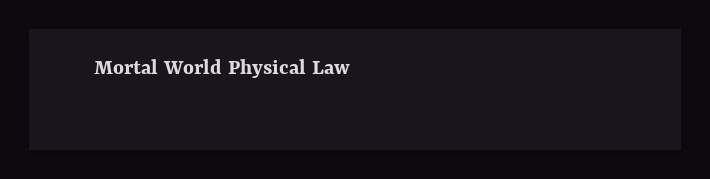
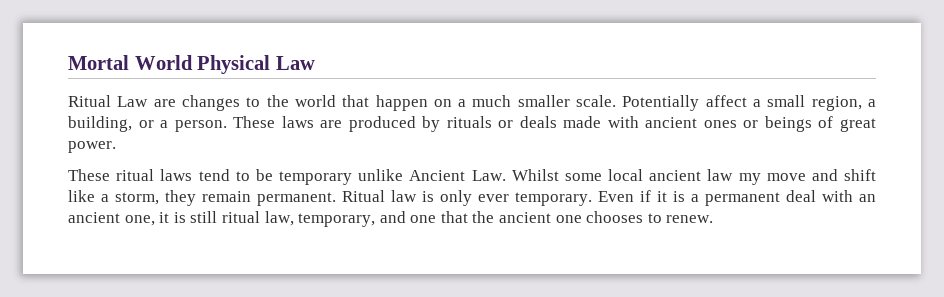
(351, 67) none -> [68,95,876,111] [68,116,876,132] [68,141,116,153] [68,169,876,185] [68,190,876,206] [68,211,714,227] // Ritual Law are changes to the world that happen on a much smaller scale. Potentially affect a small region, a building, or a person. These laws are produced by rituals or deals made with ancient ones or beings of great power. // These ritual laws tend to be temporary unlike Ancient Law. Whilst some local ancient law my move and shift like a storm, they remain permanent. Ritual law is only ever temporary. Even if it is a permanent deal with an ancient one, it is still ritual law, temporary, and one that the ancient one chooses to renew.

